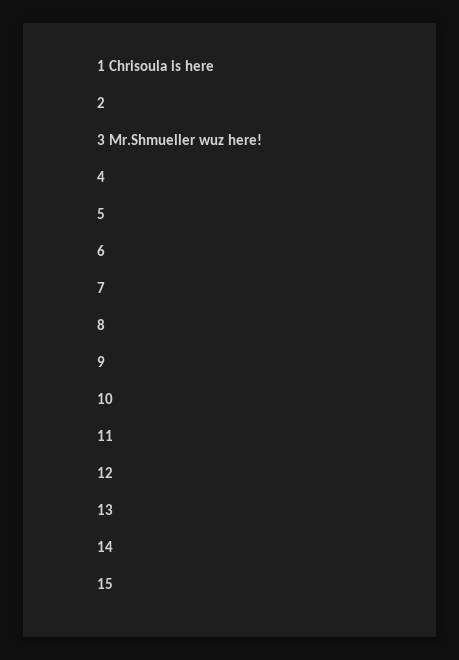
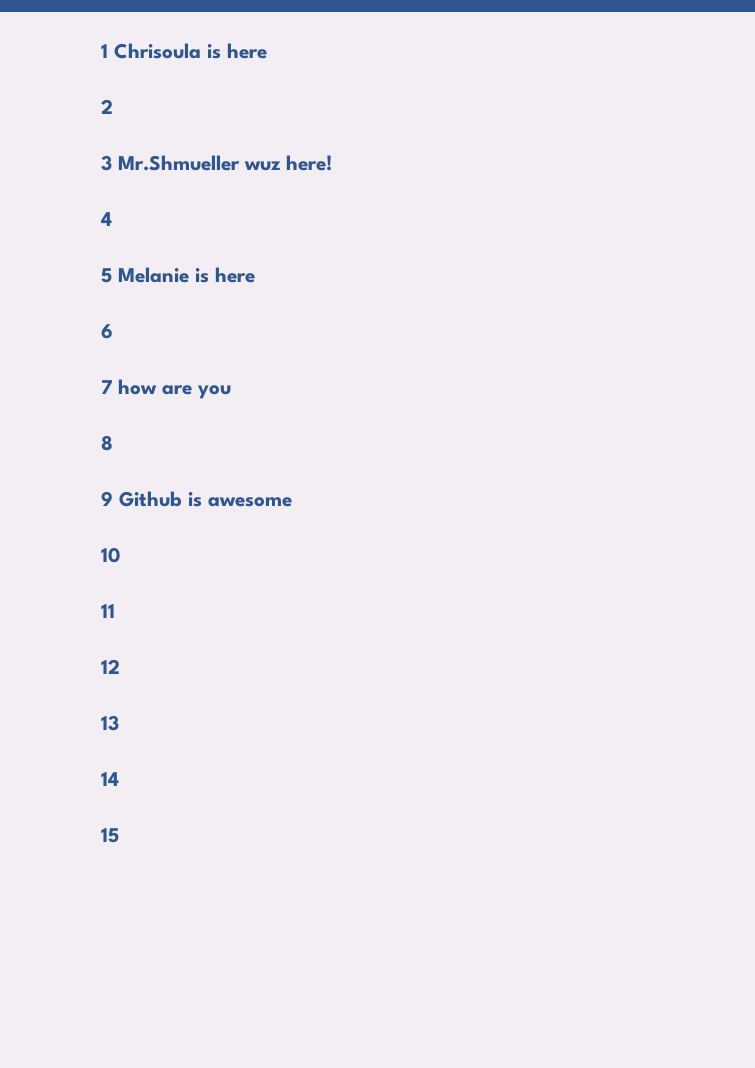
(105, 213) none -> [118,267,255,283] Melanie is here
(105, 287) none -> [118,379,231,399] how are you
(105, 361) none -> [119,491,292,507] Github is awesome

